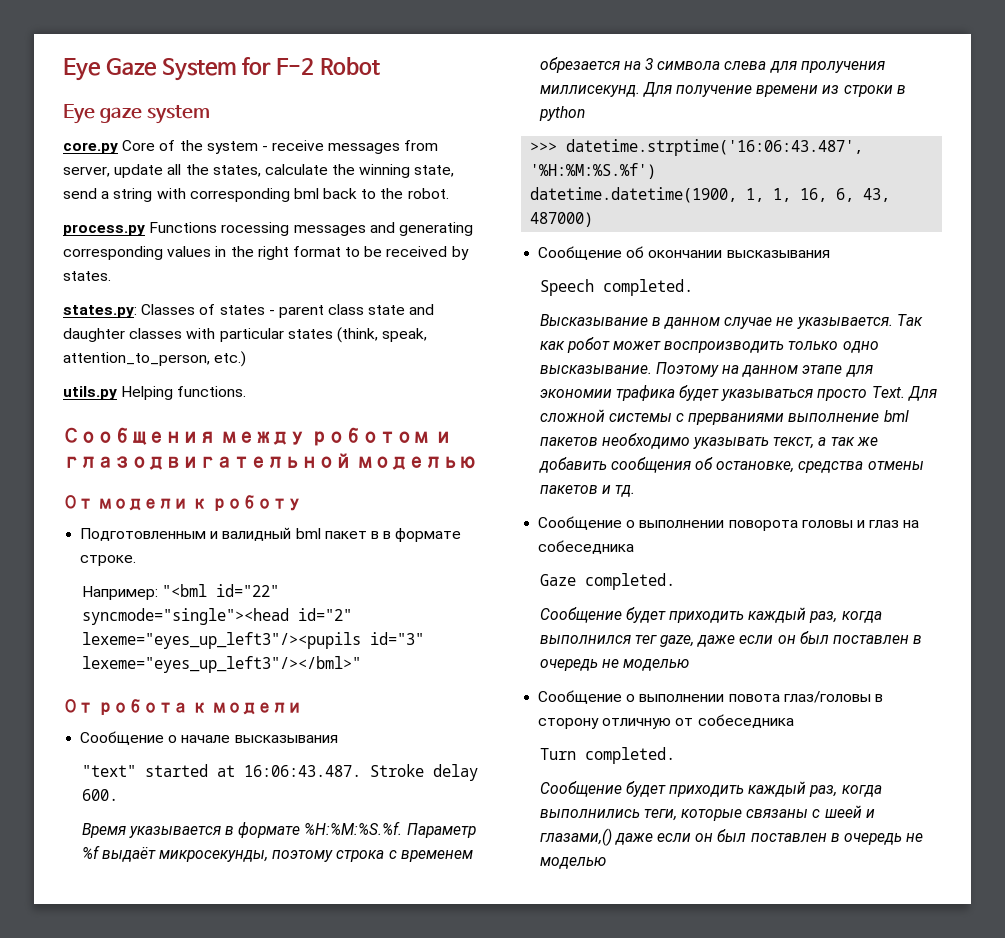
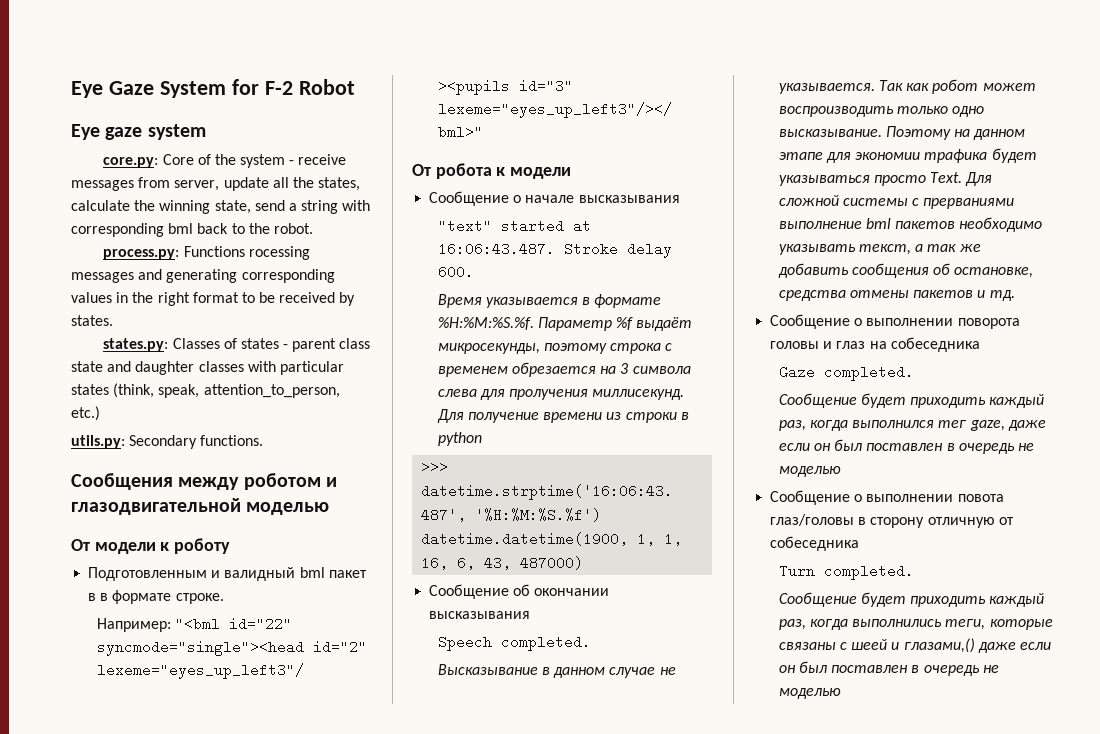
[63,142,118,154] core.py -> [103,157,159,168] core.py:
[63,224,145,236] process.py -> [103,249,180,260] process.py:
[63,386,174,400] utils.py Helping -> [71,435,198,449] utils.py: Secondary

